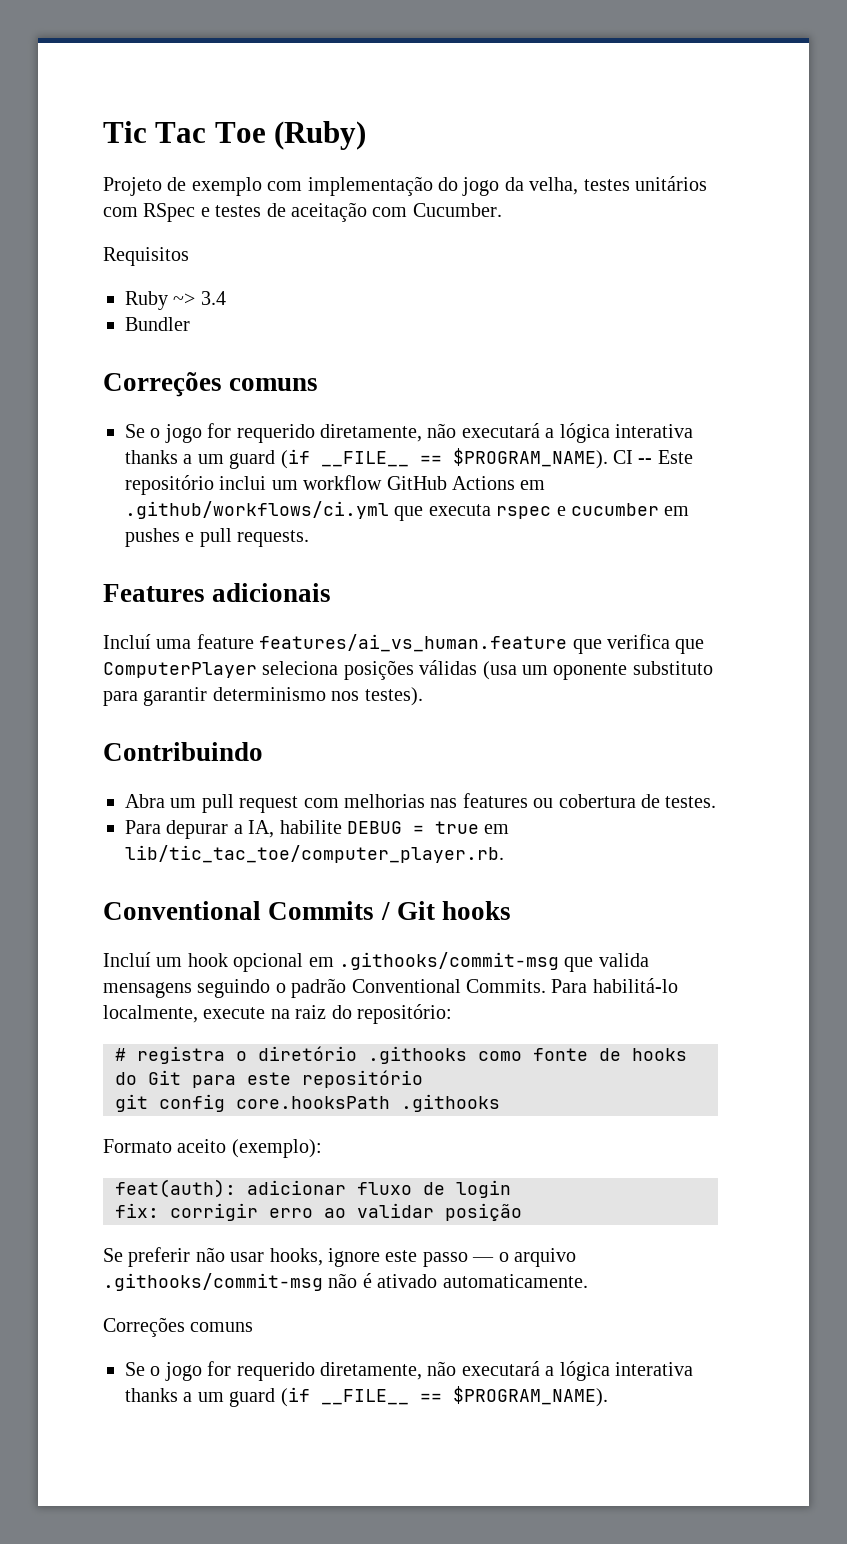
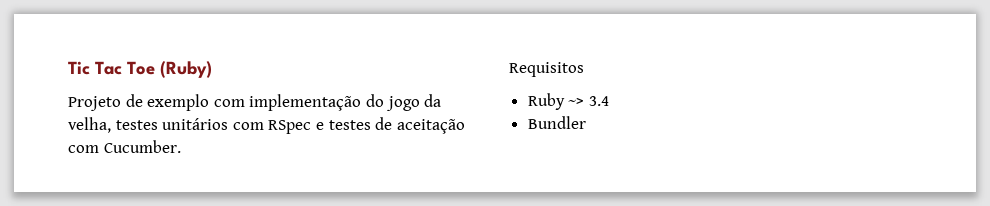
[103,372,319,397] [125,423,693,443] [125,448,693,469] [125,475,546,495] [125,501,690,521] [125,528,310,547] [103,583,332,602] [103,634,705,654] [103,660,713,680] [103,687,423,706] [103,742,263,761] [125,793,717,813] [125,820,510,839] [125,845,504,863] [103,901,512,920] [103,952,649,972] [103,978,678,998] [103,1004,452,1024] [115,1046,687,1064] [115,1070,423,1088] [115,1094,500,1112] [103,1139,322,1158] [115,1179,511,1198] [115,1203,522,1221] [103,1247,576,1267] [103,1273,588,1291] [103,1317,254,1337] [125,1361,693,1381] [125,1386,608,1407] // Correções comuns // Se o jogo for requerido diretamente, não executará a lógica interativa thanks a um guard (if __FILE__ == $PROGRAM_NAME). CI -- Este repositório inclui um workflow GitHub Actions em .github/workflows/ci.yml que executa rspec e cucumber em pushes e pull requests. // Features adicionais // Incluí uma feature features/ai_vs_human.feature que verifica que ComputerPlayer seleciona posições válidas (usa um oponente substituto para garantir determinismo nos testes). // Contribuindo // Abra um pull request com melhorias nas features ou cobertura de testes. // Para depurar a IA, habilite DEBUG = true em lib/tic_tac_toe/computer_player.rb. // Conventional Commits / Git hooks // Incluí um hook opcional em .githooks/commit-msg que valida mensagens seguindo o padrão Conventional Commits. Para habilitá-lo localmente, execute na raiz do repositório: // # registra o diretório .githooks como fonte de hooks do Git para este repositório // git config core.hooksPath .githooks // Formato aceito (exemplo): // feat(auth): adicionar fluxo de login // fix: corrigir erro ao validar posição // Se preferir não usar hooks, ignore este passo — o arquivo .githooks/commit-msg não é ativado automaticamente. // Correções comuns // Se o jogo for requerido diretamente, não executará a lógica interativa thanks a um guard (if __FILE__ == $PROGRAM_NAME). -> (586, 122) none

